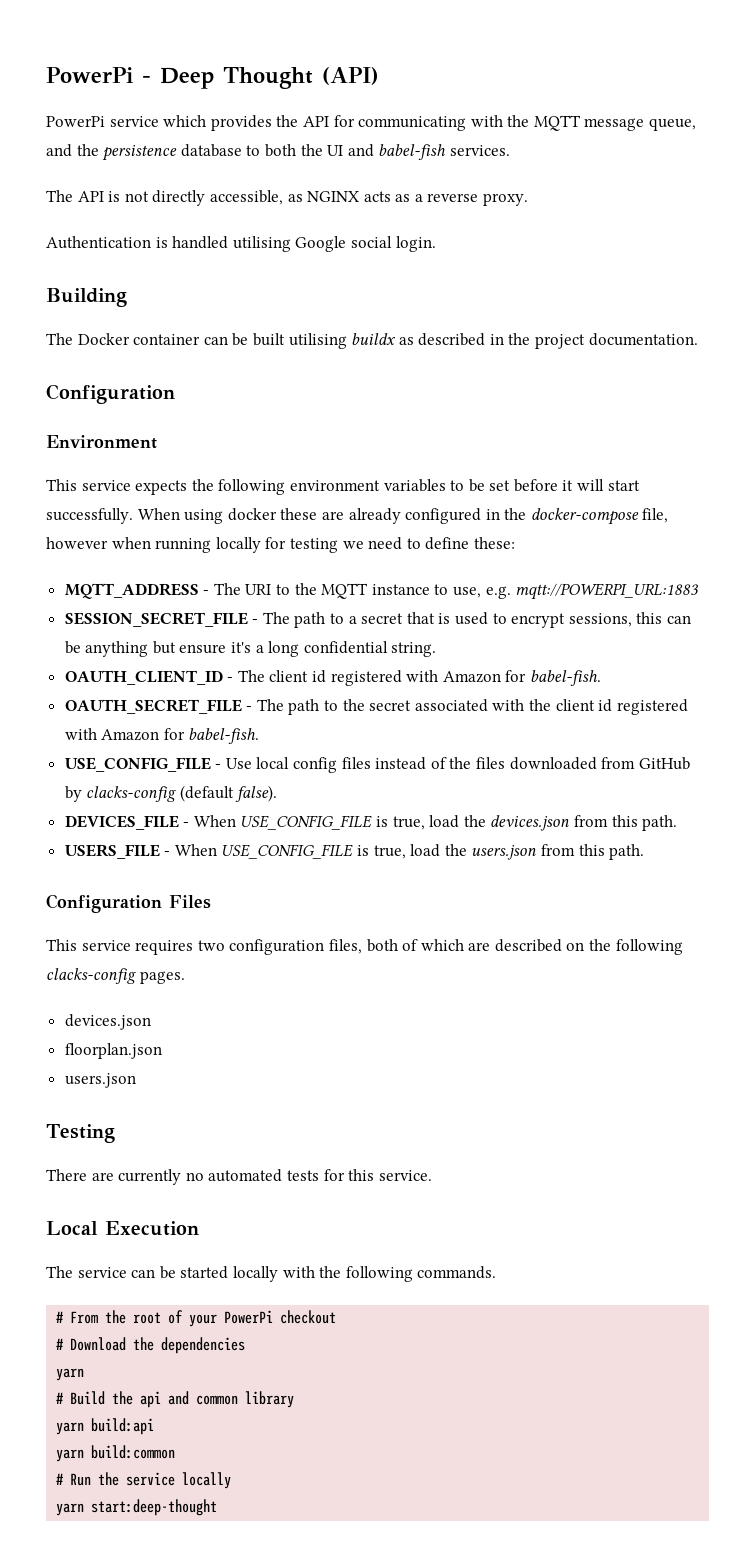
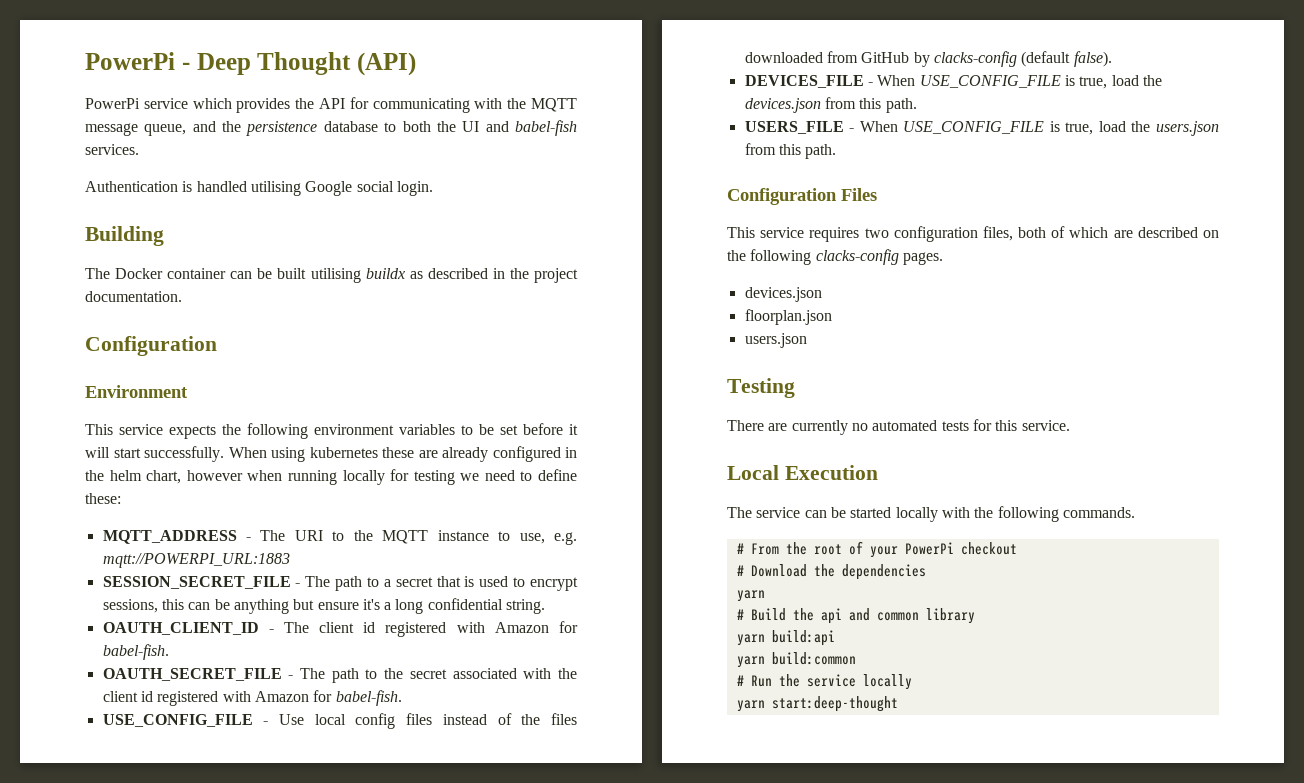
[46,190,529,206] // The API is not directly accessible, as NGINX acts as a reverse proxy. -> (139, 149) none
[227,508,277,521] docker -> [309,447,378,458] kubernetes
[530,508,669,525] docker-compose file, -> [109,470,182,484] helm chart,

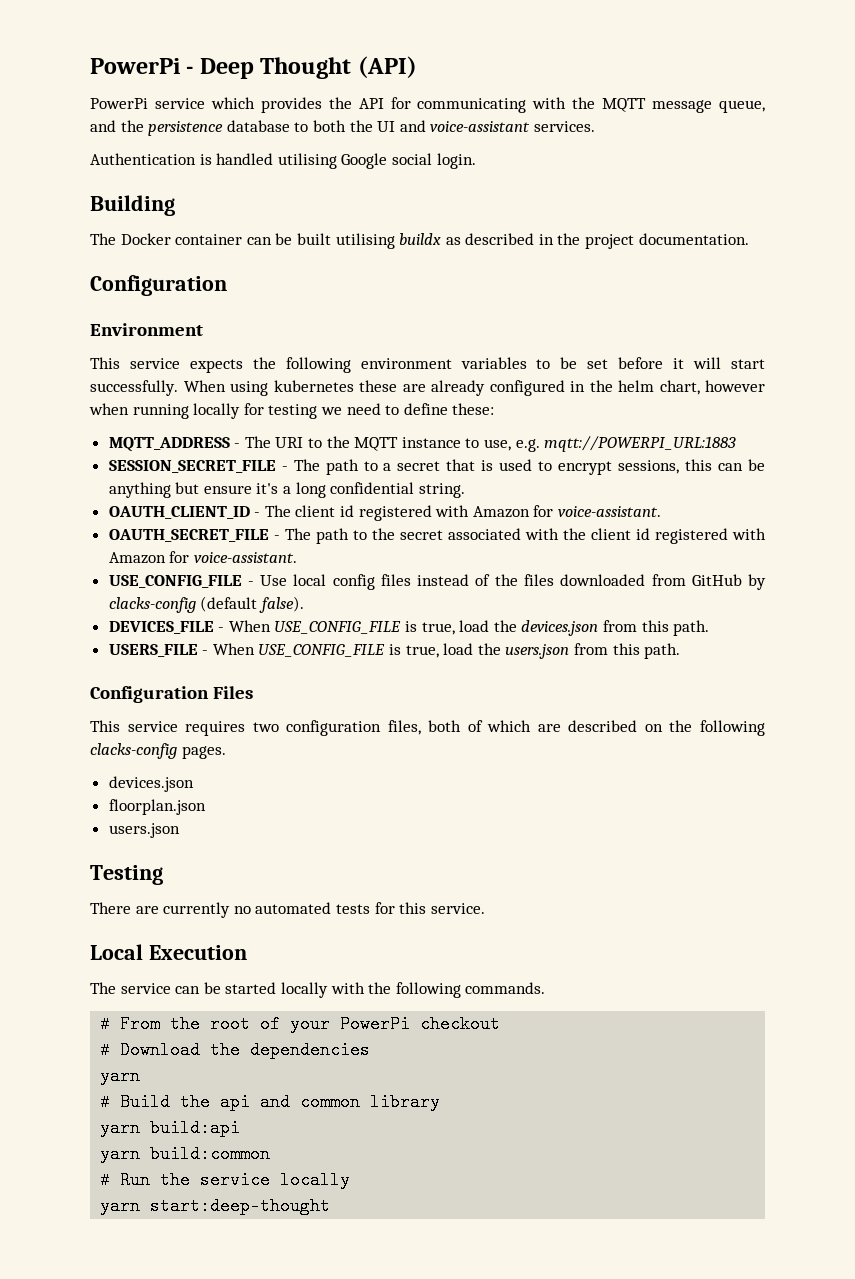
[515,120,578,136] babel-fish -> [430,121,531,132] voice-assistant
[102,644,169,660] babel-fish. -> [558,506,662,517] voice-assistant.
[335,690,402,706] babel-fish. -> [193,552,297,563] voice-assistant.

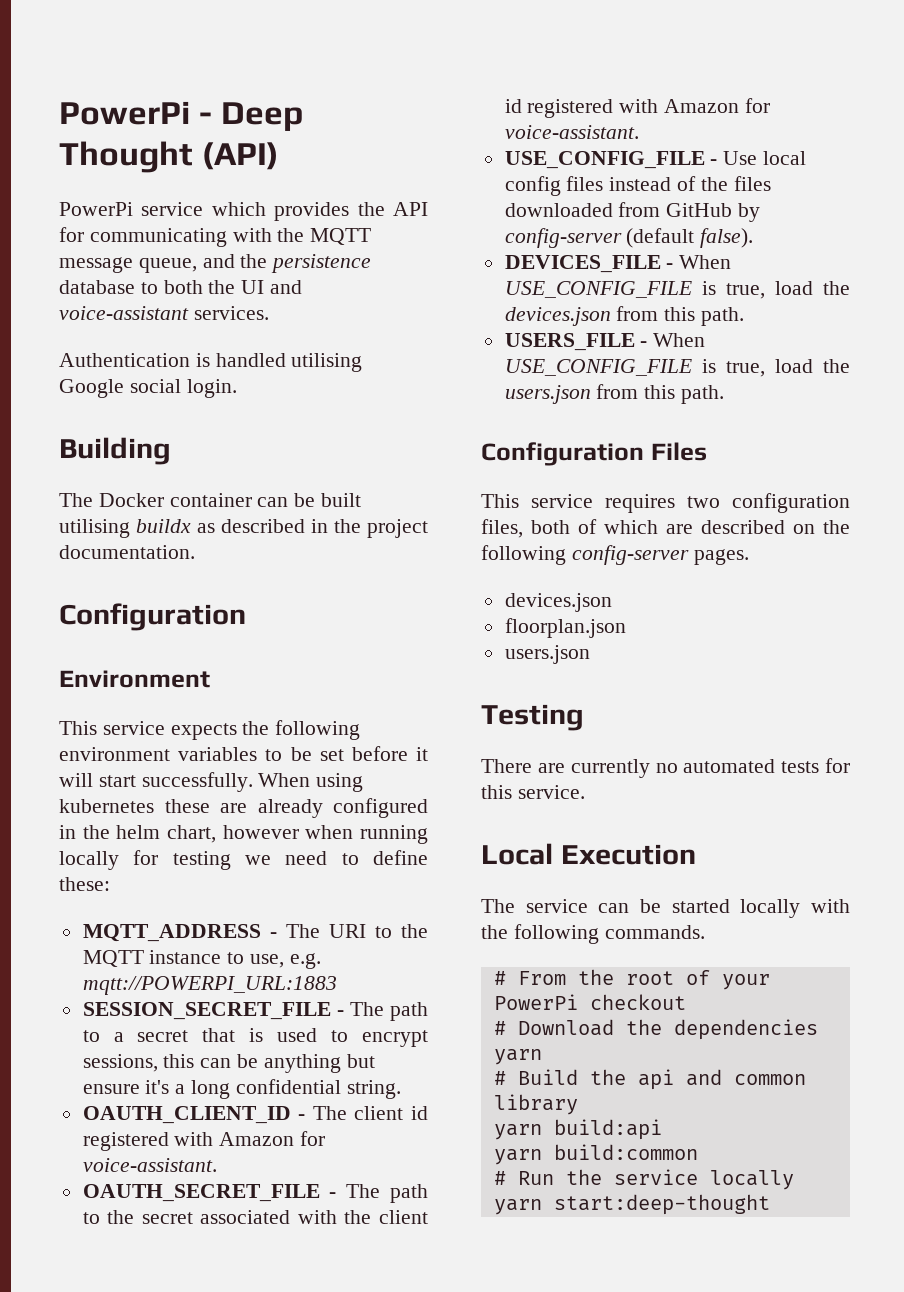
[108,597,196,613] clacks-config -> [504,228,622,248] config-server
[90,743,177,759] clacks-config -> [571,545,689,565] config-server

